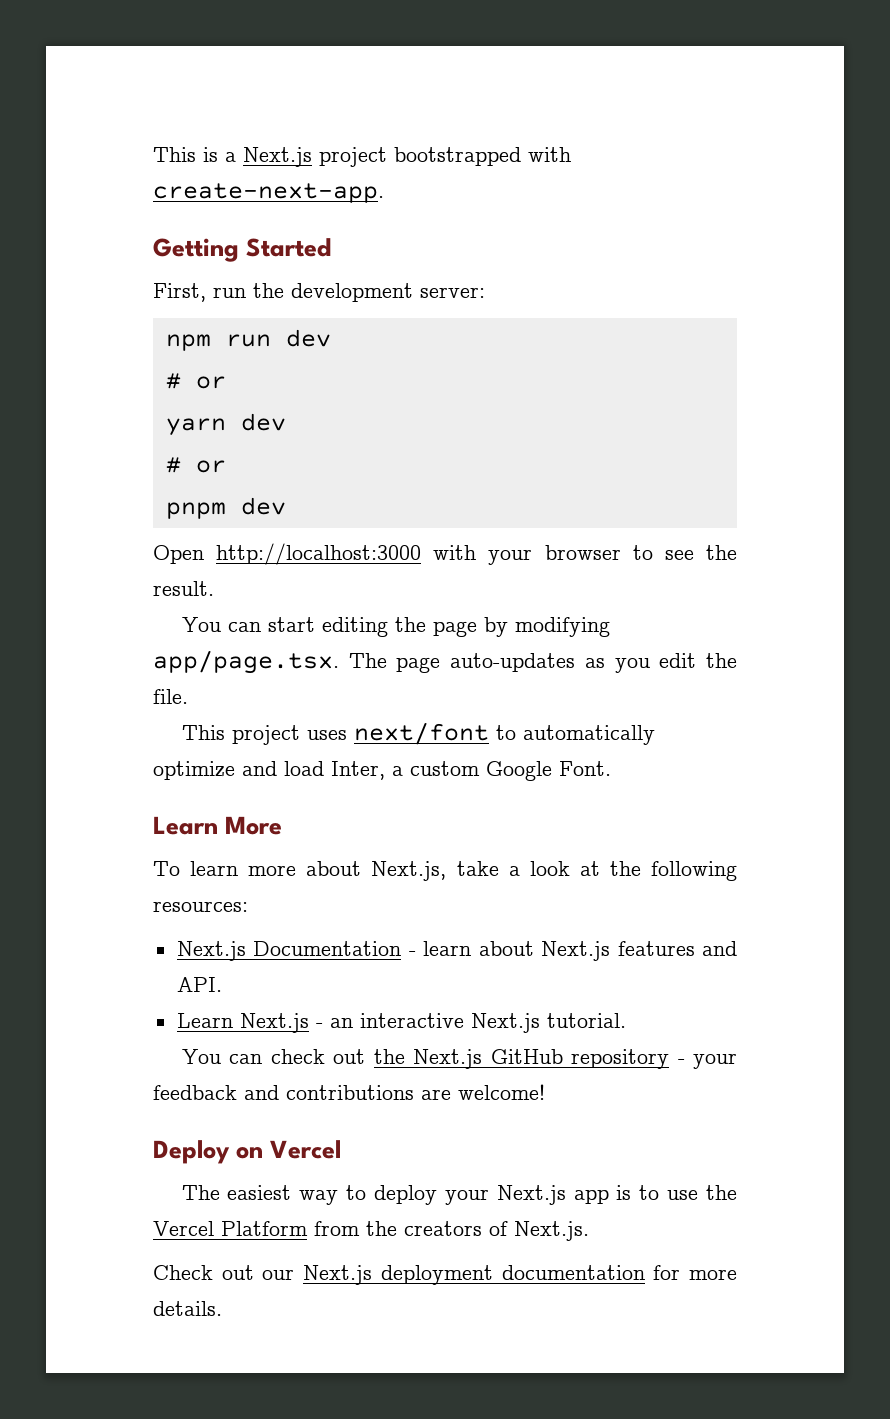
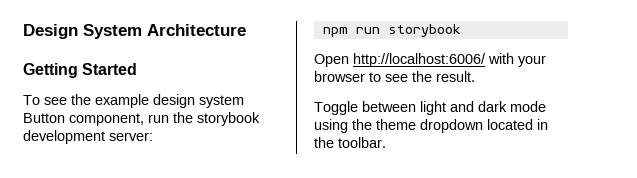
[153,147,571,167] [153,183,384,203] [153,238,333,262] [153,283,206,302] This is a Next.js project bootstrapped with create-next-app. // Getting Started // First, -> [23,24,246,39] [23,63,138,78] [23,94,244,108] [23,113,144,126] Design System Architecture // Getting Started // To see the example design system Button component,
(284, 290) none -> [197,112,260,126] storybook
[285,329,331,347] [165,373,226,389] [165,413,286,436] [165,457,226,473] [165,497,286,519] dev // # or // yarn dev // # or // pnpm dev -> [387,24,461,37] storybook
[216,543,422,565] http://localhost:3000 -> [353,53,486,67] http://localhost:6006/
[181,617,610,637] [153,650,737,674] [153,689,188,704] [181,722,655,745] [153,761,611,781] [153,816,283,835] [153,861,738,881] [153,901,248,912] [176,941,738,961] [176,977,222,992] [176,1013,626,1033] [181,1049,737,1069] [153,1084,545,1100] [153,1140,342,1164] [181,1185,737,1205] [153,1221,589,1241] [153,1265,737,1285] [153,1301,222,1316] You can start editing the page by modifying app/page.tsx. The page auto-updates as you edit the file. // This project uses next/font to automatically optimize and load Inter, a custom Google Font. // Learn More // To learn more about Next.js, take a look at the following resources: // Next.js Documentation - learn about Next.js features and API. // Learn Next.js - an interactive Next.js tutorial. // You can check out the Next.js GitHub repository - your feedback and contributions are welcome! // Deploy on Vercel // The easiest way to deploy your Next.js app is to use the Vercel Platform from the creators of Next.js. // Check out our Next.js deployment documentation for more details. -> [314,101,546,115] [314,119,548,133] [314,137,386,148] Toggle between light and dark mode using the theme dropdown located in the toolbar.

